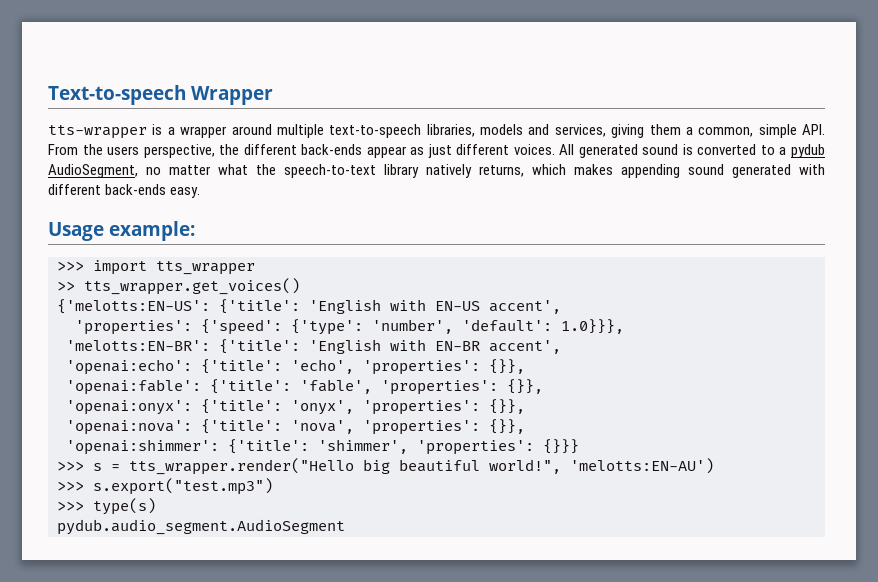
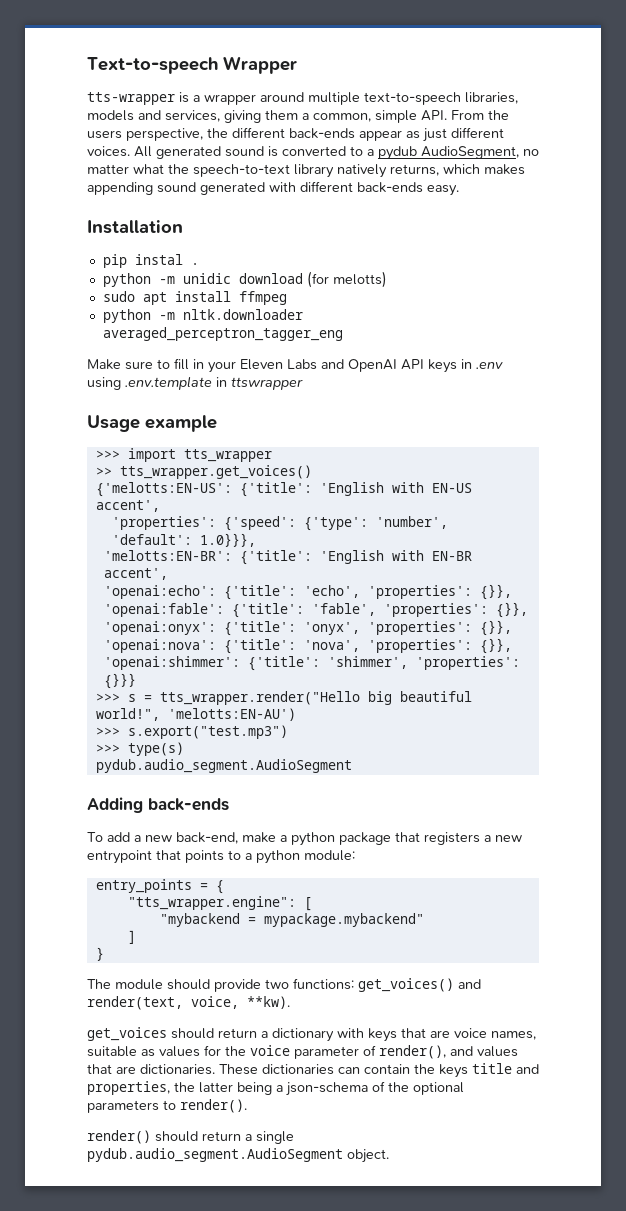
(201, 192) none -> [87,220,183,234] [102,254,199,268] [102,271,387,288] [102,291,287,305] [102,309,303,323] [102,327,343,341] [87,358,503,373] [87,376,303,390] // Installation // pip instal . // python -m unidic download (for melotts) // sudo apt install ffmpeg // python -m nltk.downloader averaged_perceptron_tagger_eng // Make sure to fill in your Eleven Labs and OpenAI API keys in .env using .env.template in ttswrapper
[109,221,196,241] example: -> [145,415,217,432] example
(345, 527) none -> [87,797,229,813] [87,832,522,846] [87,850,355,864] [95,879,224,894] [127,896,312,911] [159,913,424,927] [127,930,136,944] [95,947,104,961] [87,978,481,992] [87,996,290,1010] [87,1027,536,1042] [87,1045,518,1059] [87,1063,539,1078] [87,1081,464,1096] [87,1099,247,1113] [87,1130,294,1144] [87,1148,389,1163] // Adding back-ends // To add a new back-end, make a python package that registers a new entrypoint that points to a python module: // entry_points = { // "tts_wrapper.engine": [ // "mybackend = mypackage.mybackend" // ] // } // The module should provide two functions: get_voices() and render(text, voice, **kw). // get_voices should return a dictionary with keys that are voice names, suitable as values for the voice parameter of render(), and values that are dictionaries. These dictionaries can contain the keys title and properties, the latter being a json-schema of the optional parameters to render(). // render() should return a single pydub.audio_segment.AudioSegment object.

